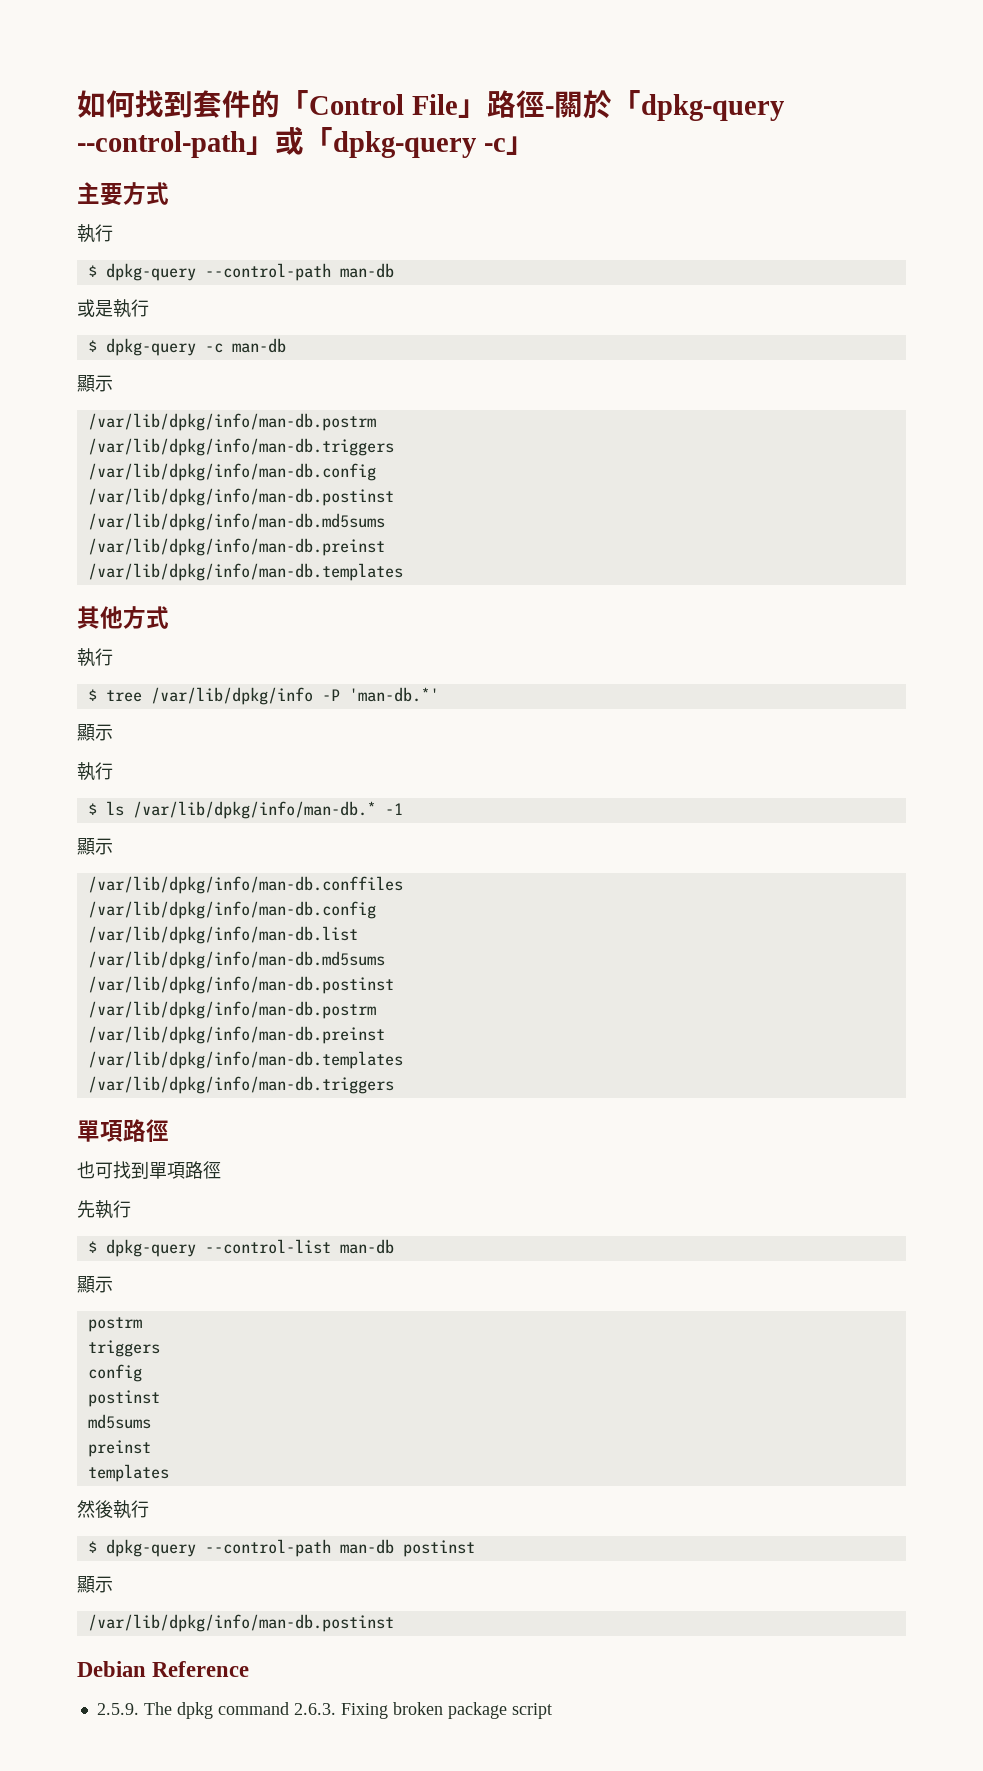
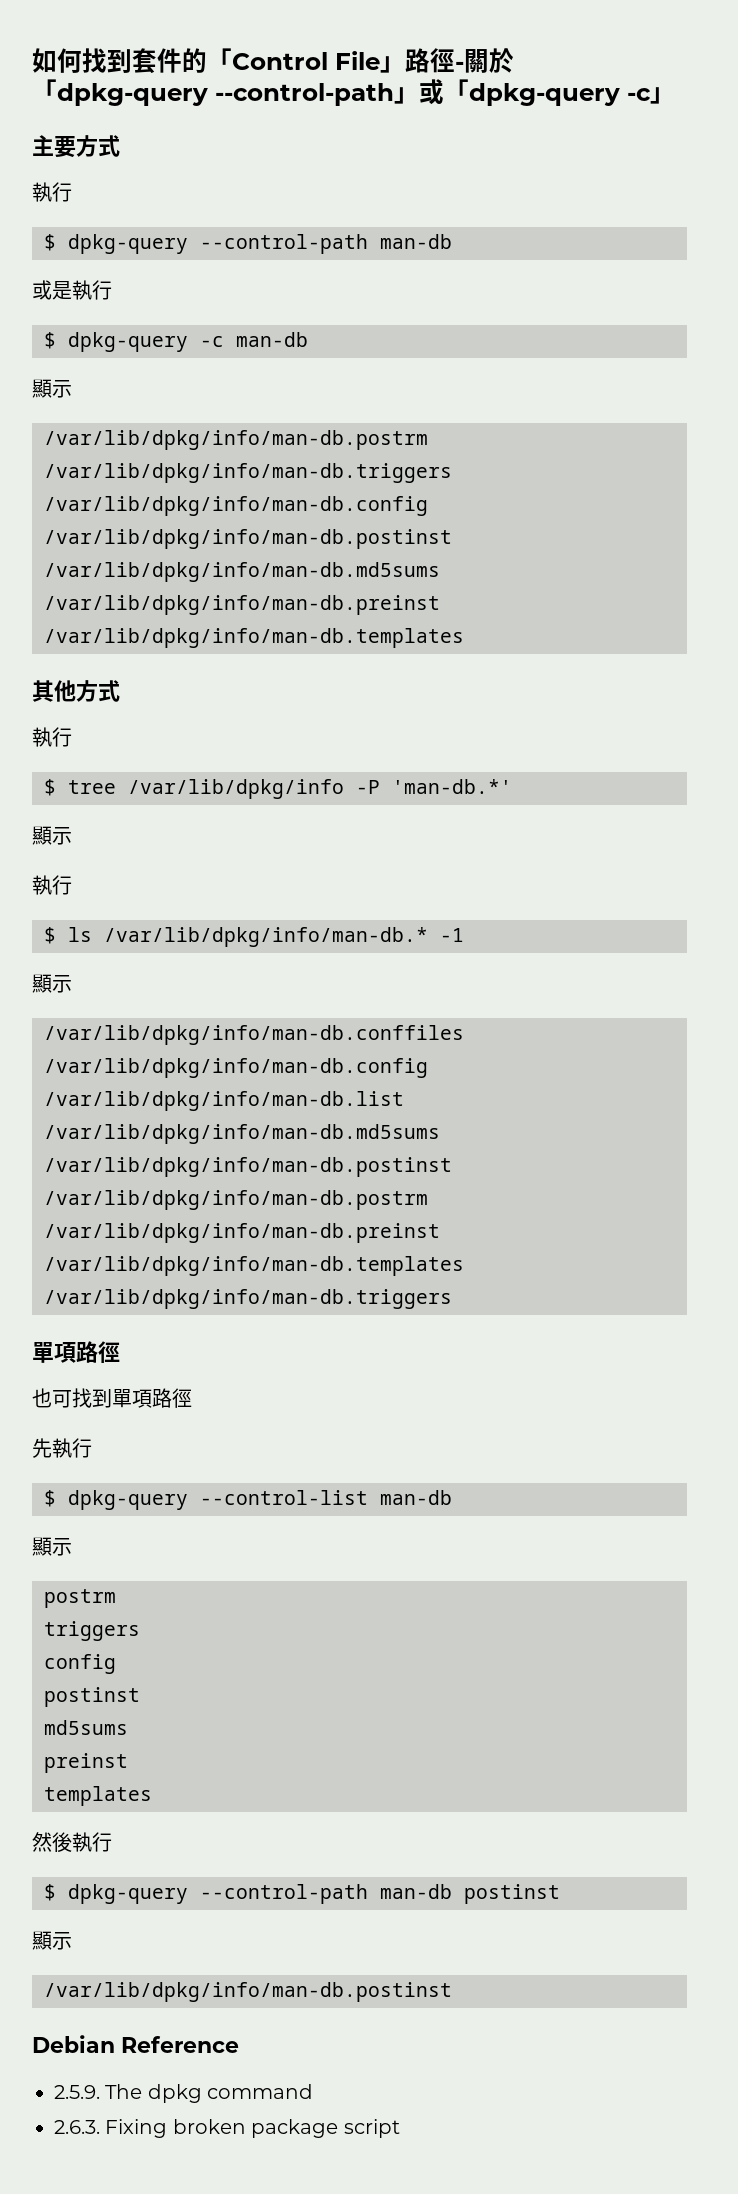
(289, 1708) none -> (314, 2091) //

